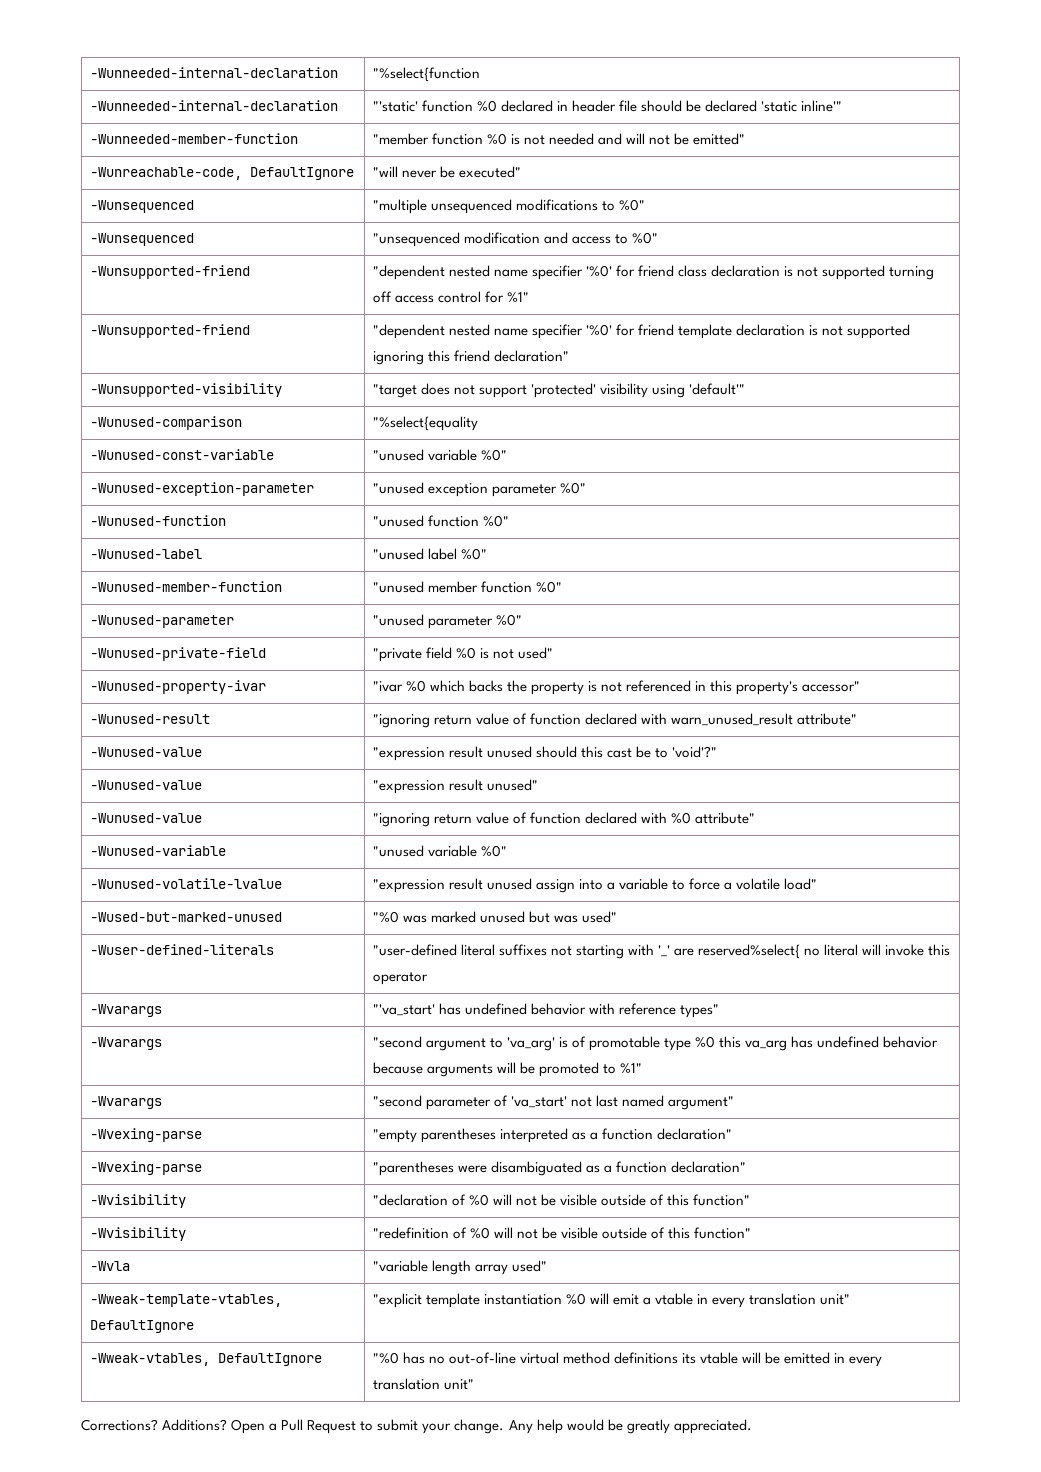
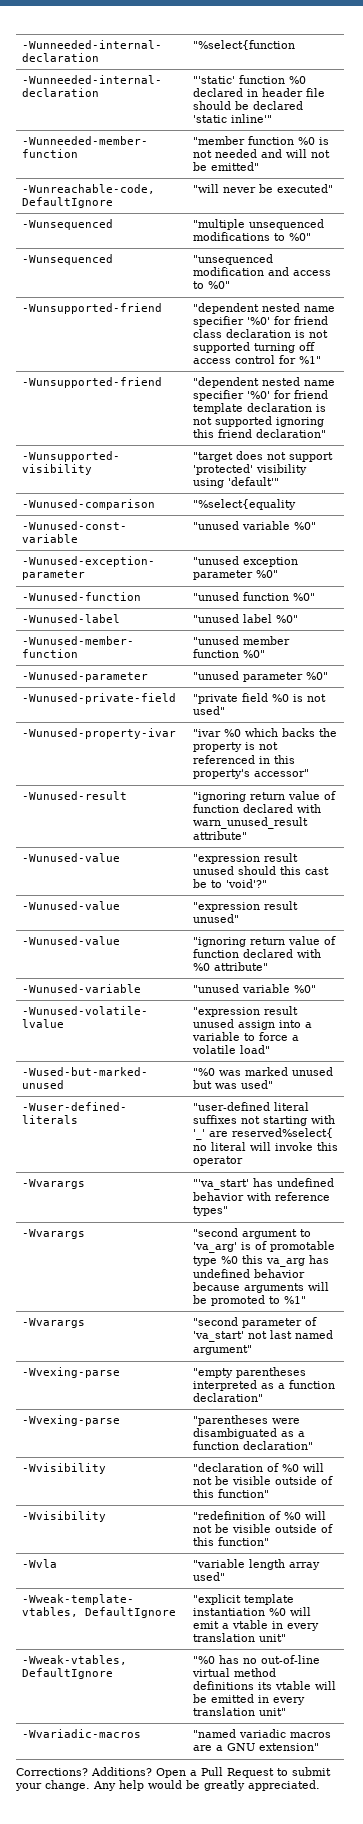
(474, 1384) none -> [21,1729,141,1738] [192,1729,331,1738] [192,1743,319,1751] // -Wvariadic-macros | "named variadic macros are a GNU extension"

